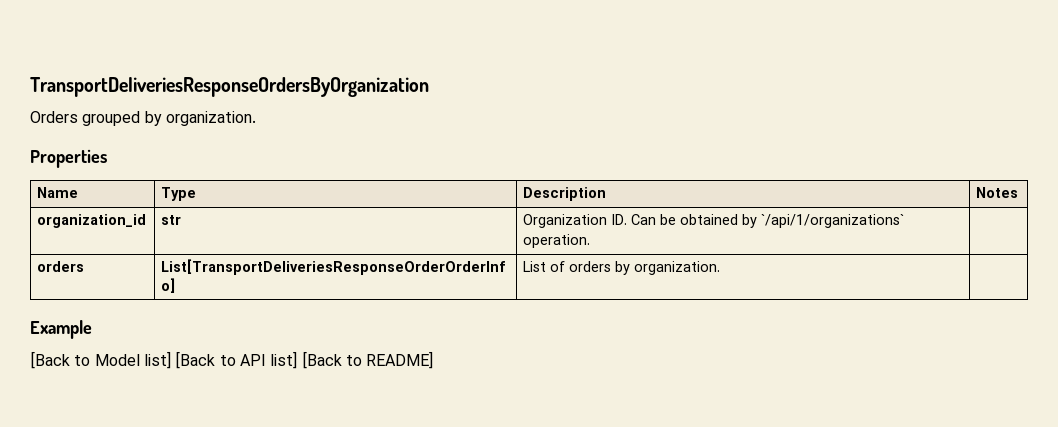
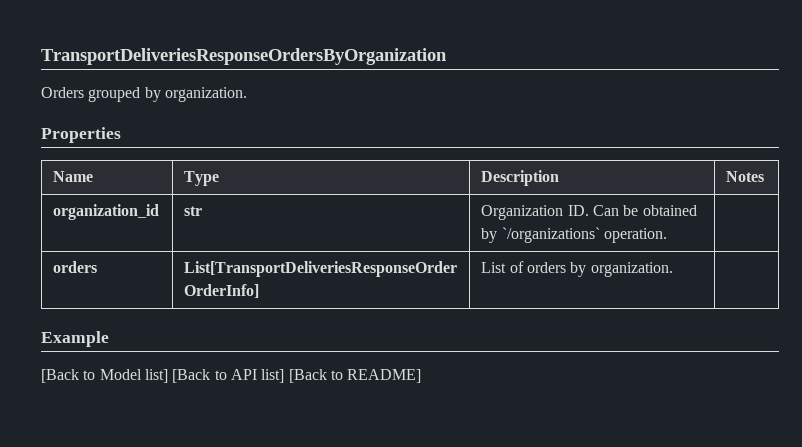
[761,214,905,228] `/api/1/organizations` -> [501,227,600,243] `/organizations`

